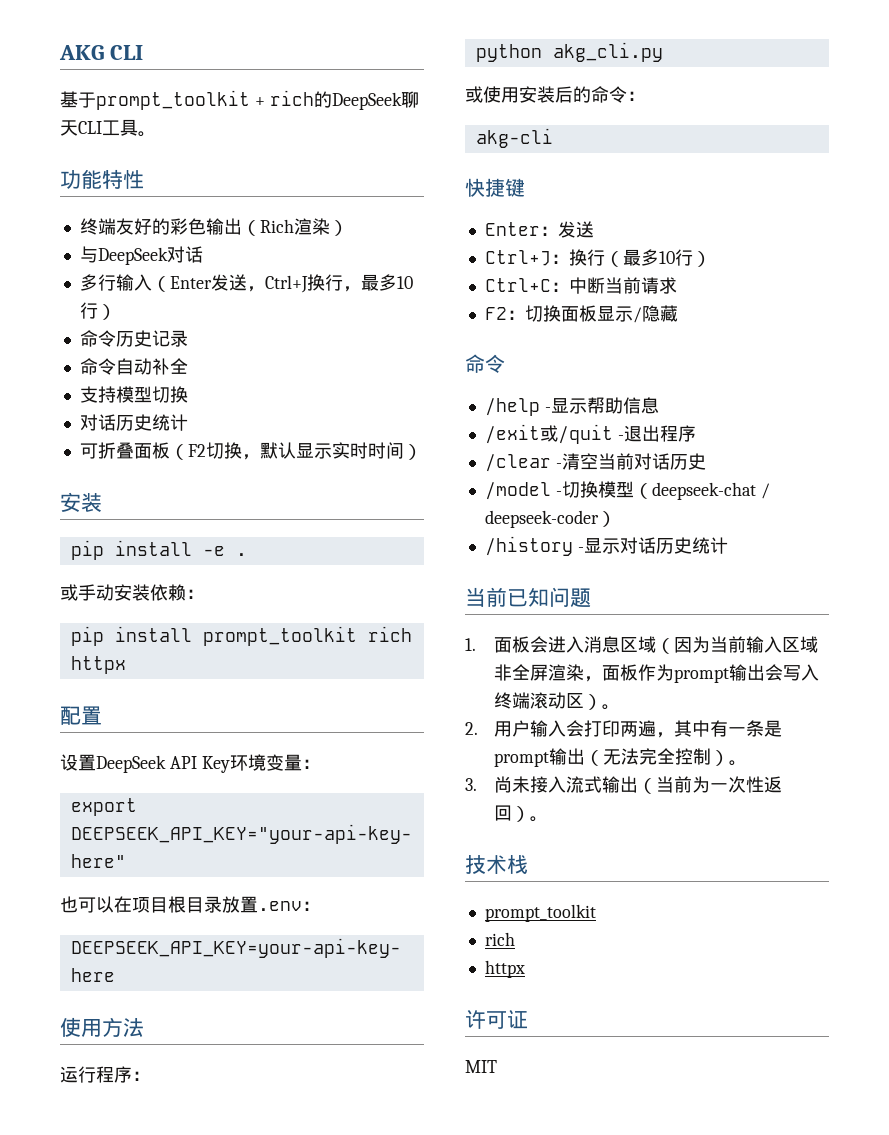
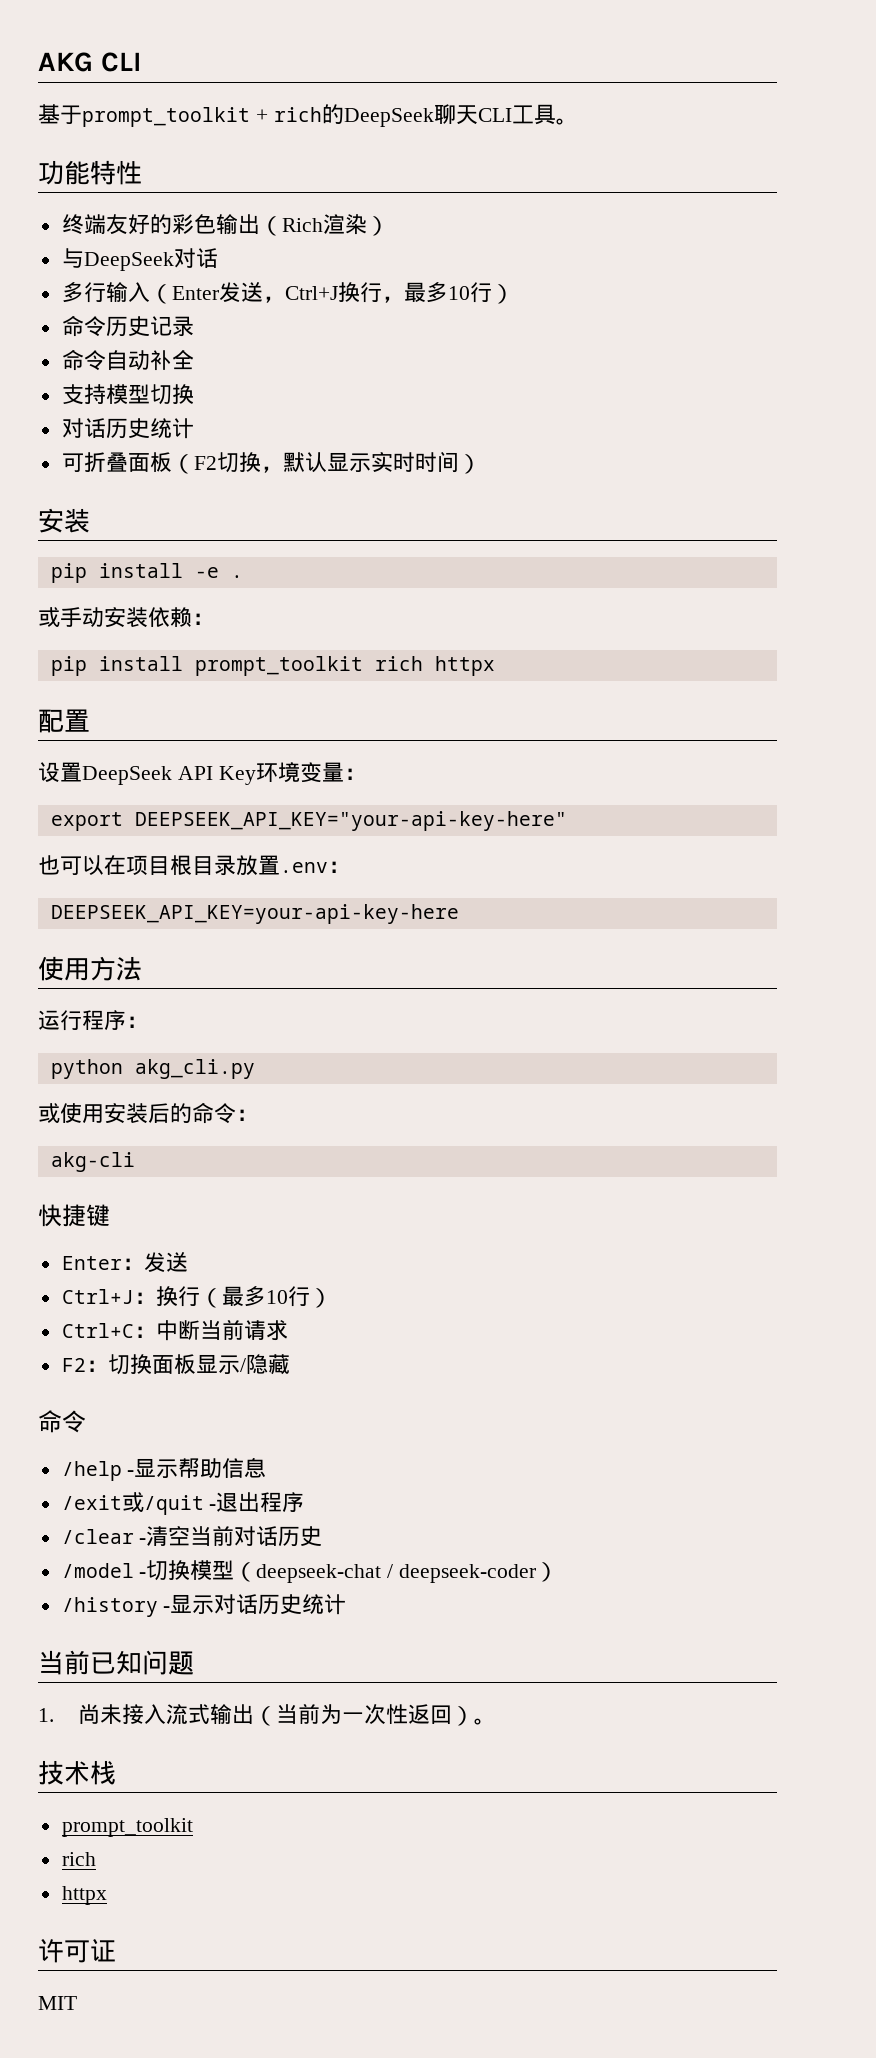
[493,636,818,654] [493,664,819,683] [493,692,620,710] [465,720,782,738] [493,748,747,767] [465,778,477,791] 面板会进入消息区域（因为当前输入区域非全屏渲染，面板作为prompt输出会写入终端滚动区）。 // 2.用户输入会打印两遍，其中有一条是prompt输出（无法完全控制）。 // 3. -> (54, 1715) none

